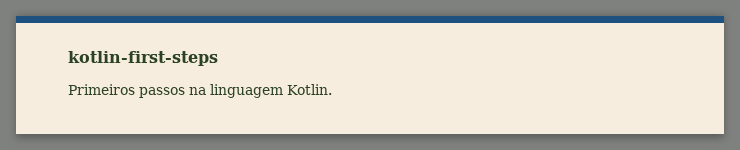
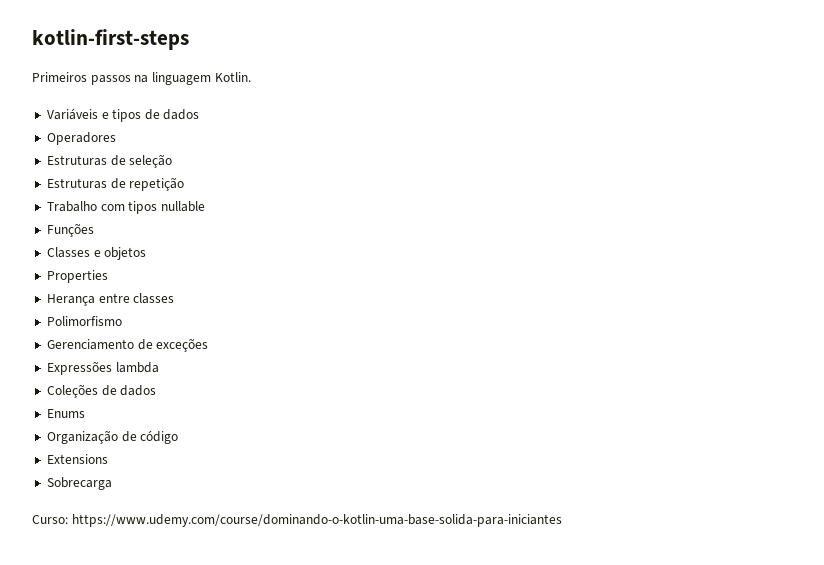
(332, 89) none -> [46,108,200,122] [46,132,116,145] [46,154,173,168] [46,177,185,191] [46,201,205,214] [46,223,94,237] [46,247,147,260] [46,270,108,283] [46,293,175,306] [46,316,122,326] [46,338,209,352] [46,361,159,375] [46,384,157,398] [46,409,85,418] [46,430,179,444] [46,454,108,464] [46,477,112,490] [32,514,562,527] // Variáveis e tipos de dados // Operadores // Estruturas de seleção // Estruturas de repetição // Trabalho com tipos nullable // Funções // Classes e objetos // Properties // Herança entre classes // Polimorfismo // Gerenciamento de exceções // Expressões lambda // Coleções de dados // Enums // Organização de código // Extensions // Sobrecarga // Curso: https://www.udemy.com/course/dominando-o-kotlin-uma-base-solida-para-iniciantes

